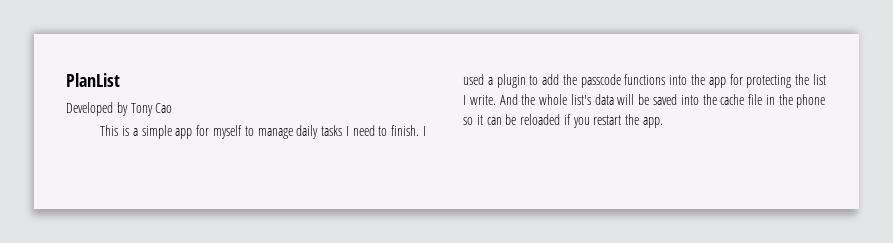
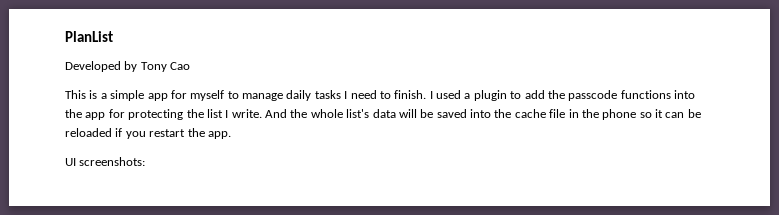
(664, 122) none -> [65,157,146,166] // UI screenshots:

